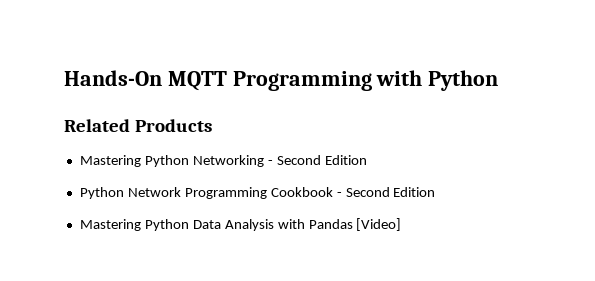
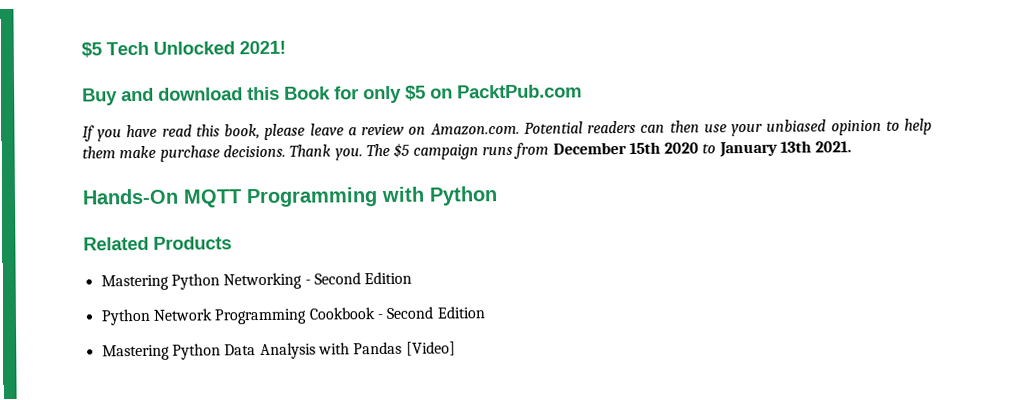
(64, 78) none -> [81,40,286,58] [82,84,582,106] [82,118,932,142] [82,140,853,162] $5 Tech Unlocked 2021! // Buy and download this Book for only $5 on PacktPub.com // If you have read this book, please leave a review on Amazon.com. Potential readers can then use your unbiased opinion to help them make purchase decisions. Thank you. The $5 campaign runs from December 15th 2020 to January 13th 2021. //

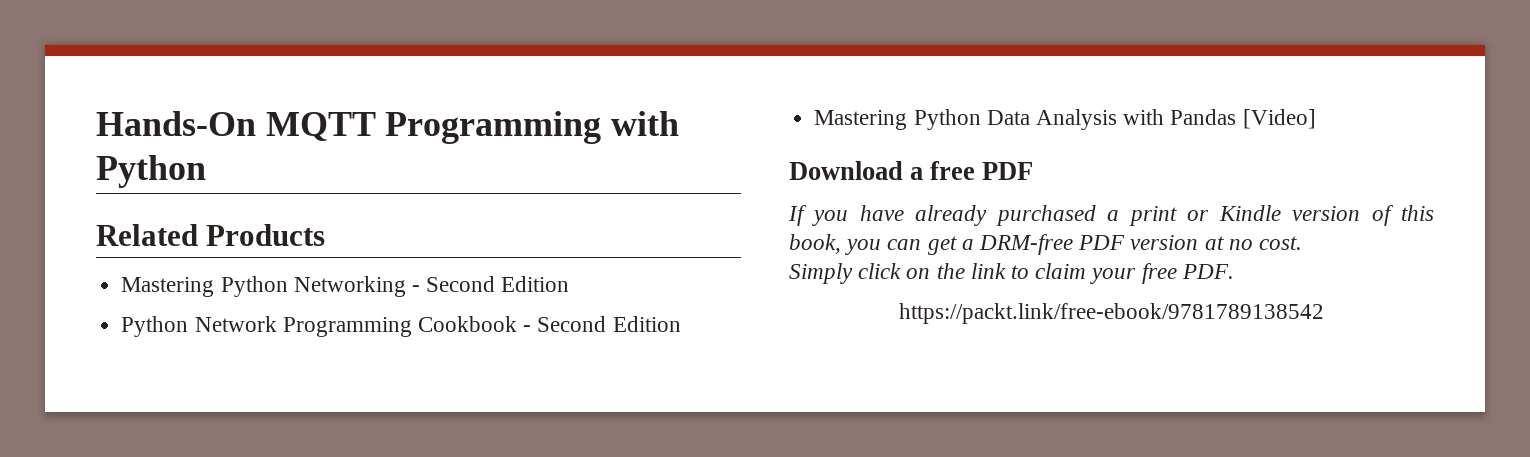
[81,40,286,58] [82,84,582,106] [82,118,932,142] [82,140,853,162] $5 Tech Unlocked 2021! // Buy and download this Book for only $5 on PacktPub.com // If you have read this book, please leave a review on Amazon.com. Potential readers can then use your unbiased opinion to help them make purchase decisions. Thank you. The $5 campaign runs from December 15th 2020 to January 13th 2021. // -> (96, 123) none
(456, 348) none -> [789,161,1034,180] [788,205,1434,226] [789,234,1303,255] [789,263,1234,284] [899,303,1324,324] // Download a free PDF // If you have already purchased a print or Kindle version of this book, you can get a DRM-free PDF version at no cost. // Simply click on the link to claim your free PDF. // https://packt.link/free-ebook/9781789138542

